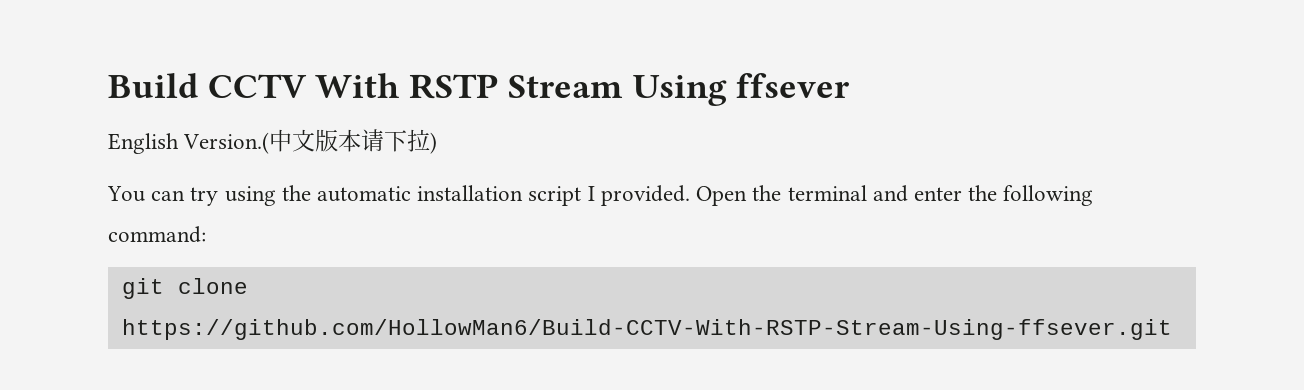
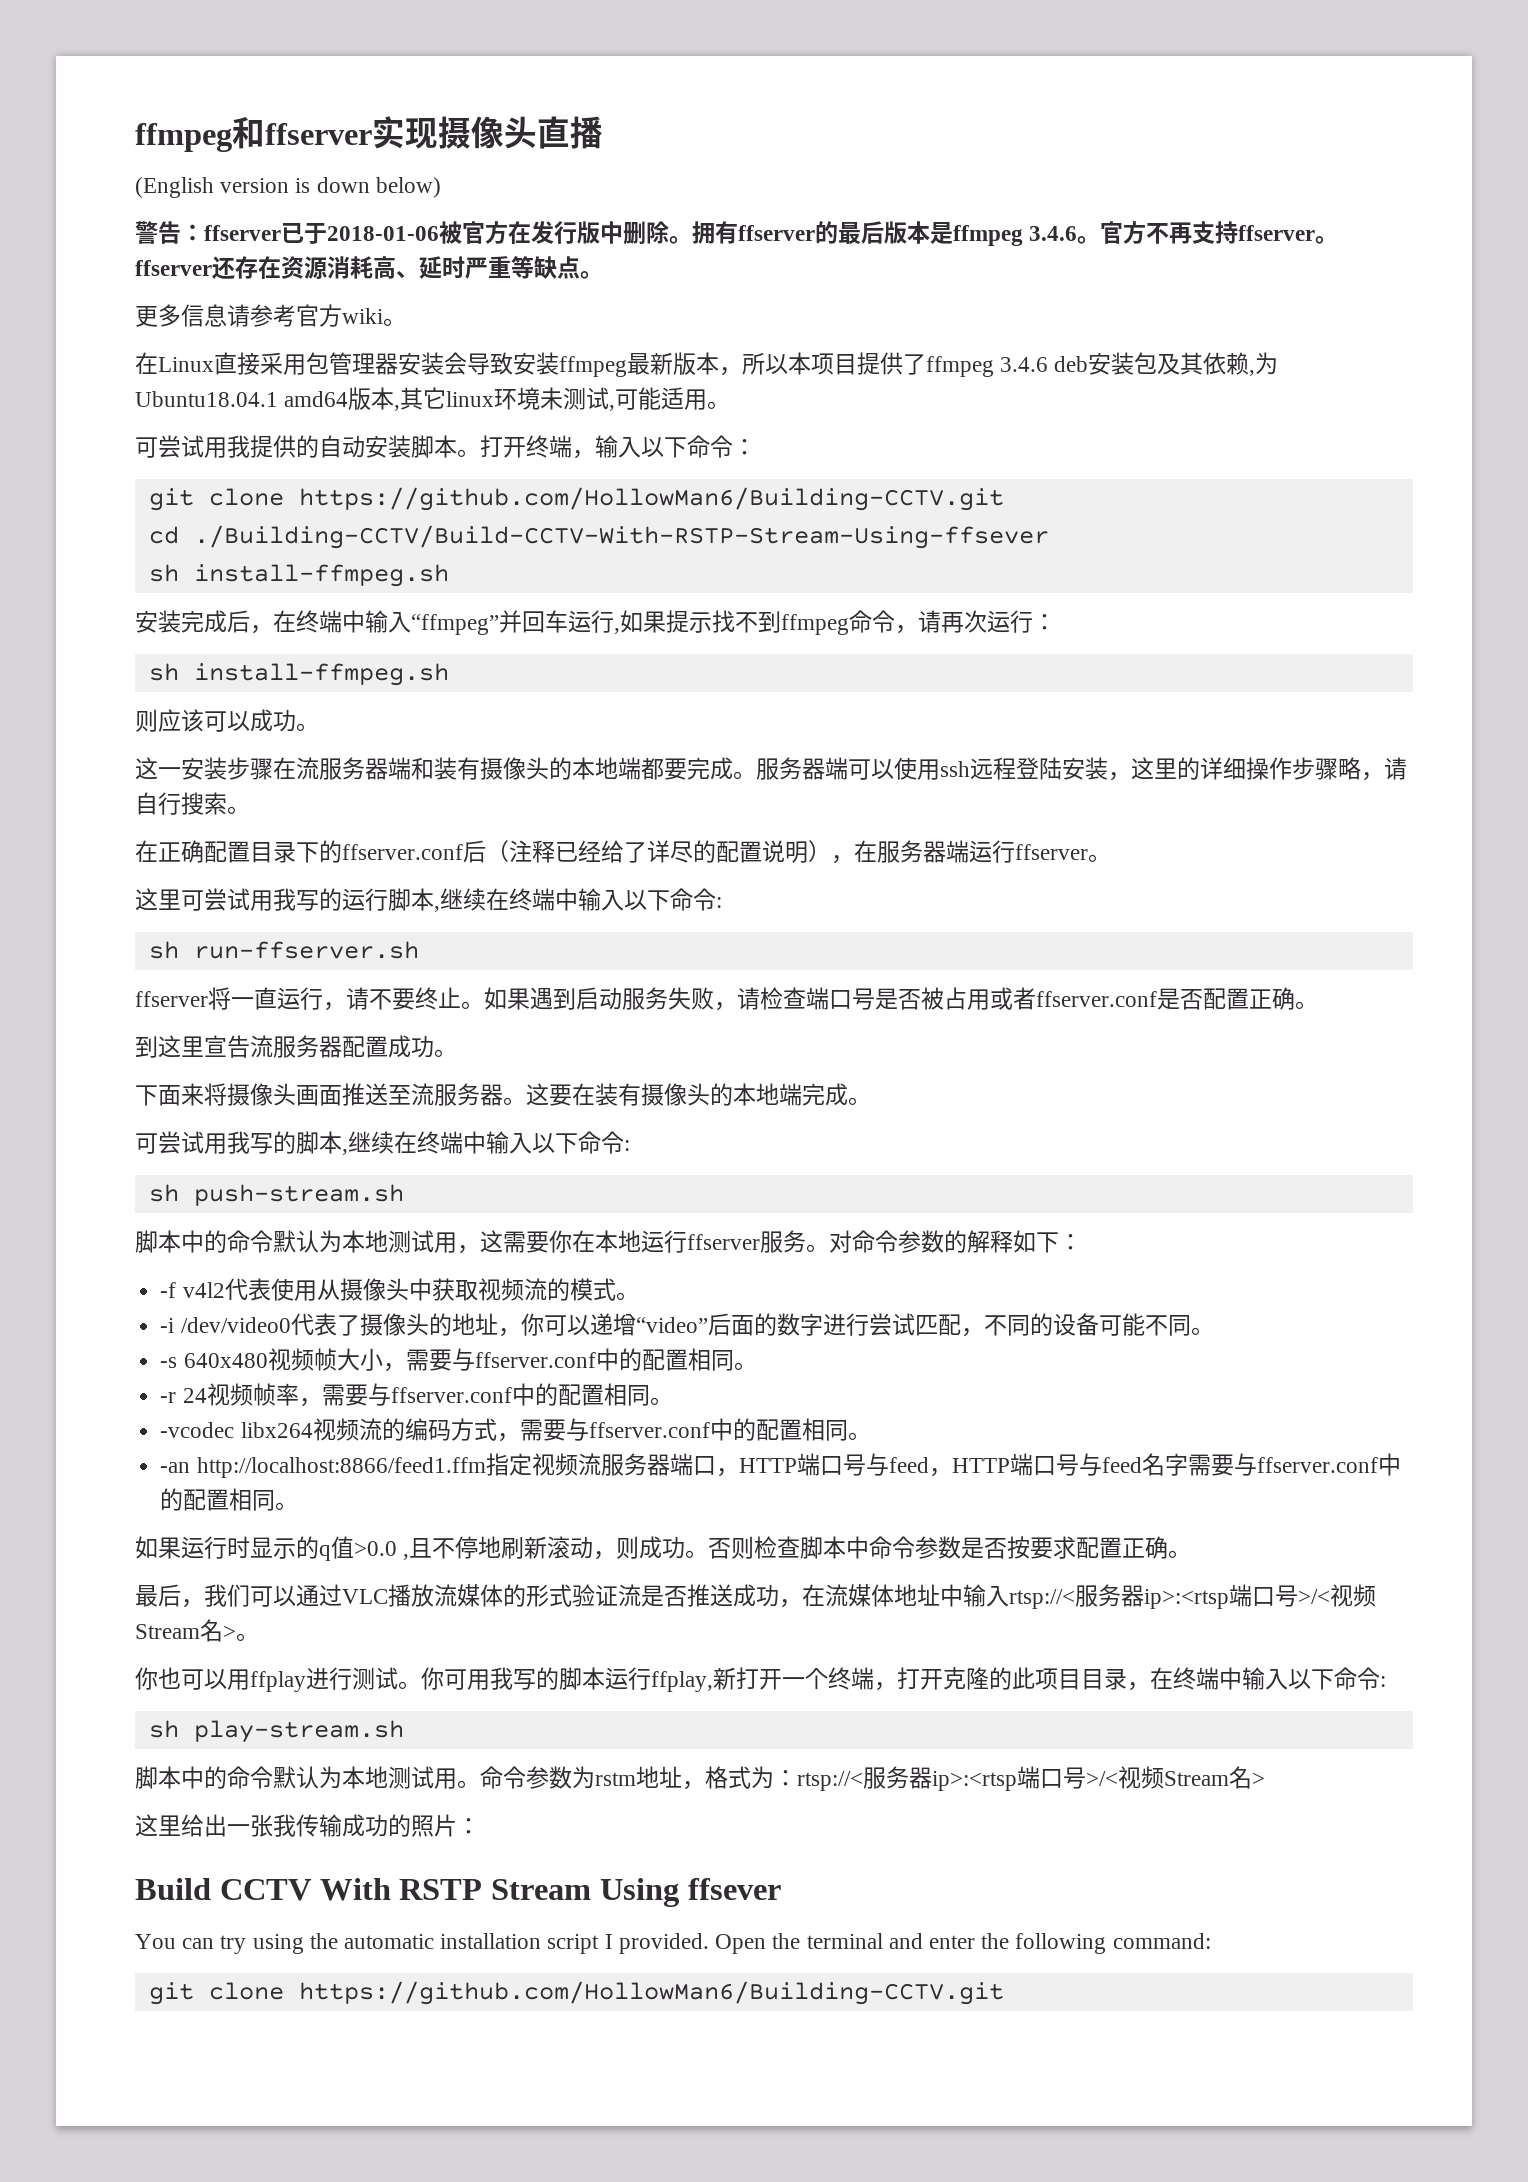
(108, 85) none -> [135,116,603,152] [135,177,441,198] [135,221,1339,246] [135,256,603,280] [135,304,406,327] [135,352,1279,377] [135,387,731,411] [135,435,756,459] [148,487,1004,511] [148,525,1049,549] [148,564,449,587] [135,610,1056,635] [148,663,449,686] [135,709,319,732] [135,757,1407,781] [135,792,250,815] [135,840,1111,864] [135,888,722,912] [148,941,419,959] [135,987,1318,1011] [135,1035,457,1058] [135,1083,871,1106] [135,1131,630,1155] [148,1184,404,1206] [135,1230,1082,1254] [160,1278,639,1301] [160,1313,1214,1337] [160,1348,757,1372] [160,1383,673,1407] [160,1418,871,1442] [160,1453,1401,1478] [160,1488,299,1511] [135,1536,1192,1561] [135,1584,1376,1609] [135,1619,259,1642] [135,1667,1386,1692] [148,1720,404,1743] [135,1766,1265,1791] [135,1814,480,1837] ffmpeg和ffserver实现摄像头直播 // (English version is down below) // 警告：ffserver已于2018-01-06被官方在发行版中删除。拥有ffserver的最后版本是ffmpeg 3.4.6。官方不再支持ffserver。ffserver还存在资源消耗高、延时严重等缺点。 // 更多信息请参考官方wiki。 // 在Linux直接采用包管理器安装会导致安装ffmpeg最新版本，所以本项目提供了ffmpeg 3.4.6 deb安装包及其依赖,为Ubuntu18.04.1 amd64版本,其它linux环境未测试,可能适用。 // 可尝试用我提供的自动安装脚本。打开终端，输入以下命令： // git clone https://github.com/HollowMan6/Building-CCTV.git // cd ./Building-CCTV/Build-CCTV-With-RSTP-Stream-Using-ffsever // sh install-ffmpeg.sh // 安装完成后，在终端中输入“ffmpeg”并回车运行,如果提示找不到ffmpeg命令，请再次运行： // sh install-ffmpeg.sh // 则应该可以成功。 // 这一安装步骤在流服务器端和装有摄像头的本地端都要完成。服务器端可以使用ssh远程登陆安装，这里的详细操作步骤略，请自行搜索。 // 在正确配置目录下的ffserver.conf后（注释已经给了详尽的配置说明），在服务器端运行ffserver。 // 这里可尝试用我写的运行脚本,继续在终端中输入以下命令: // sh run-ffserver.sh // ffserver将一直运行，请不要终止。如果遇到启动服务失败，请检查端口号是否被占用或者ffserver.conf是否配置正确。 // 到这里宣告流服务器配置成功。 // 下面来将摄像头画面推送至流服务器。这要在装有摄像头的本地端完成。 // 可尝试用我写的脚本,继续在终端中输入以下命令: // sh push-stream.sh // 脚本中的命令默认为本地测试用，这需要你在本地运行ffserver服务。对命令参数的解释如下： // -f v4l2代表使用从摄像头中获取视频流的模式。 // -i /dev/video0代表了摄像头的地址，你可以递增“video”后面的数字进行尝试匹配，不同的设备可能不同。 // -s 640x480视频帧大小，需要与ffserver.conf中的配置相同。 // -r 24视频帧率，需要与ffserver.conf中的配置相同。 // -vcodec libx264视频流的编码方式，需要与ffserver.conf中的配置相同。 // -an http://localhost:8866/feed1.ffm指定视频流服务器端口，HTTP端口号与feed，HTTP端口号与feed名字需要与ffserver.conf中的配置相同。 // 如果运行时显示的q值>0.0 ,且不停地刷新滚动，则成功。否则检查脚本中命令参数是否按要求配置正确。 // 最后，我们可以通过VLC播放流媒体的形式验证流是否推送成功，在流媒体地址中输入rtsp://<服务器ip>:<rtsp端口号>/<视频Stream名>。 // 你也可以用ffplay进行测试。你可用我写的脚本运行ffplay,新打开一个终端，打开克隆的此项目目录，在终端中输入以下命令: // sh play-stream.sh // 脚本中的命令默认为本地测试用。命令参数为rstm地址，格式为：rtsp://<服务器ip>:<rtsp端口号>/<视频Stream名> // 这里给出一张我传输成功的照片： //
[108,129,438,154] // English Version.(中文版本请下拉) -> (781, 1889) none
[121,319,1172,340] https://github.com/HollowMan6/Build-CCTV-With-RSTP-Stream-Using-ffsever.git -> [298,1981,1004,2005] https://github.com/HollowMan6/Building-CCTV.git

